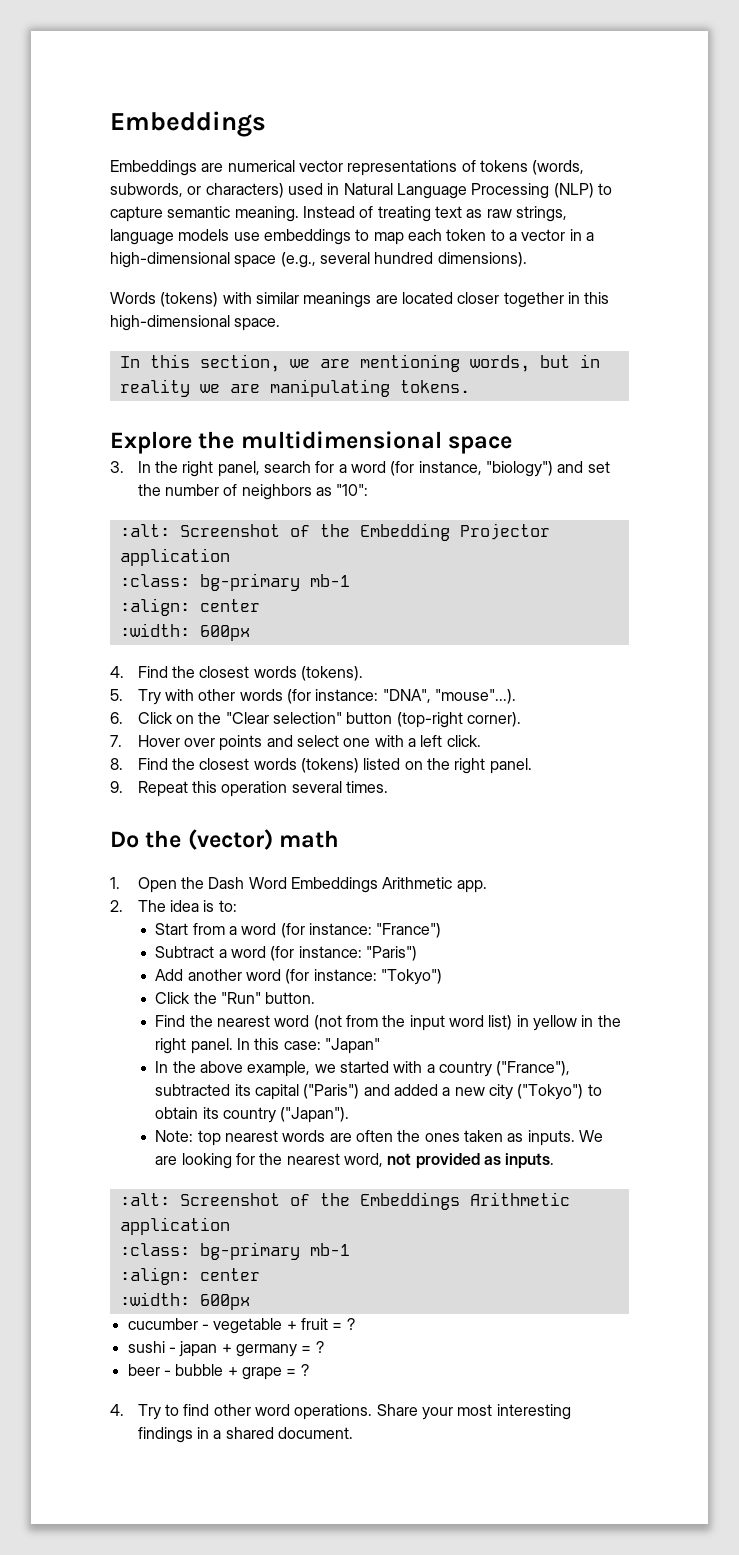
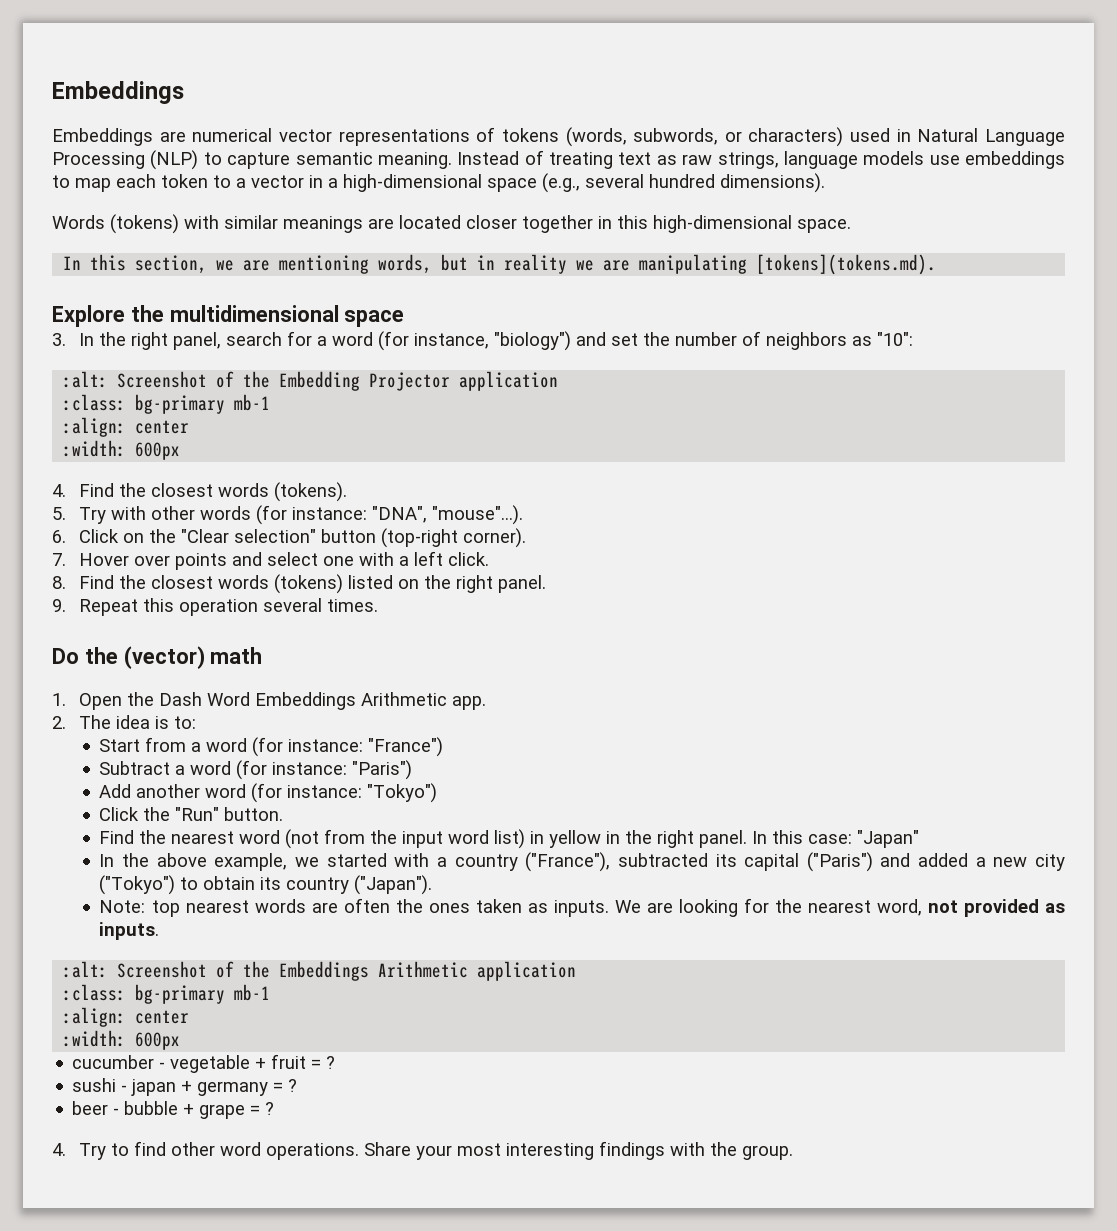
[399,380,470,393] tokens. -> [756,254,937,275] [tokens](tokens.md).
[197,1427,354,1439] in a shared document. -> [670,1142,794,1160] with the group.

